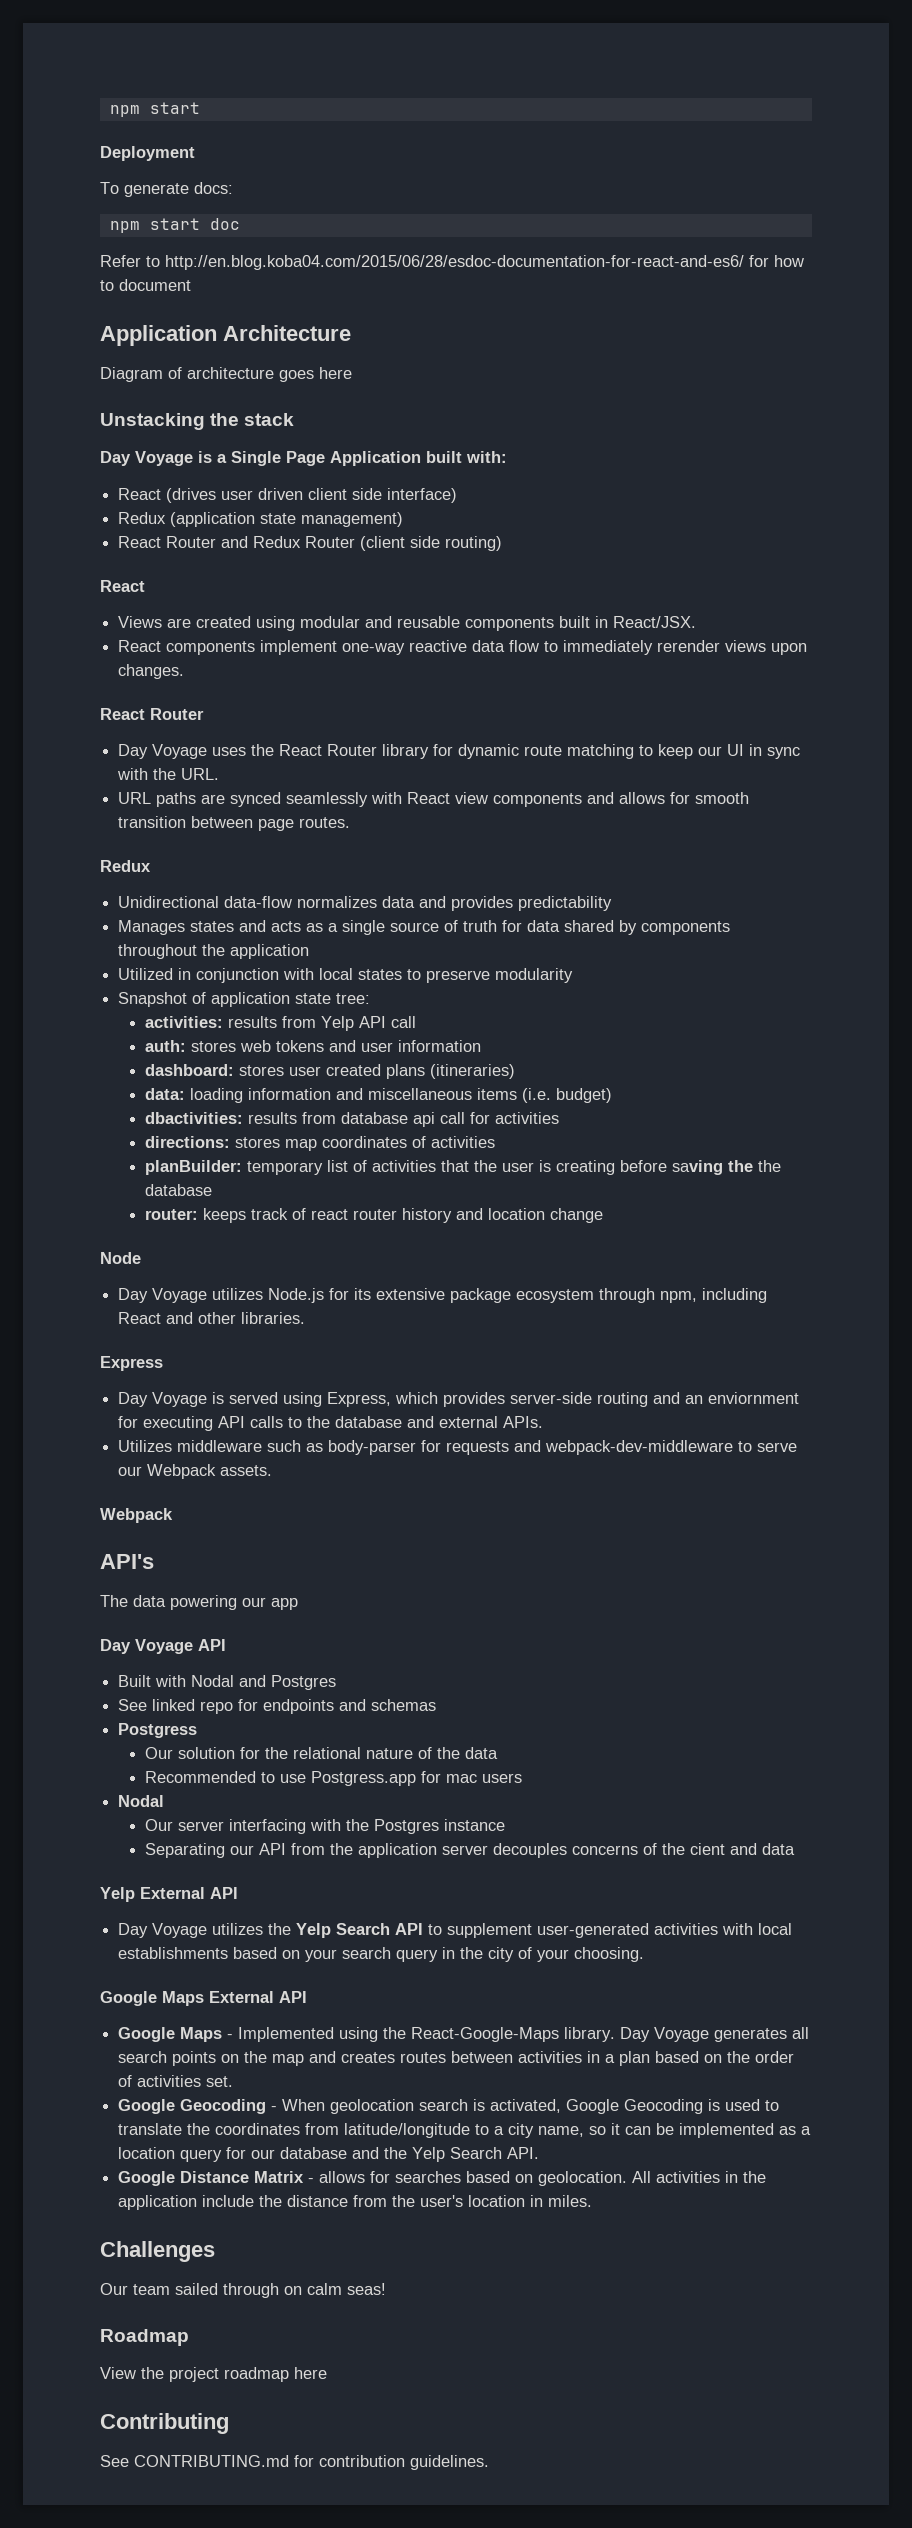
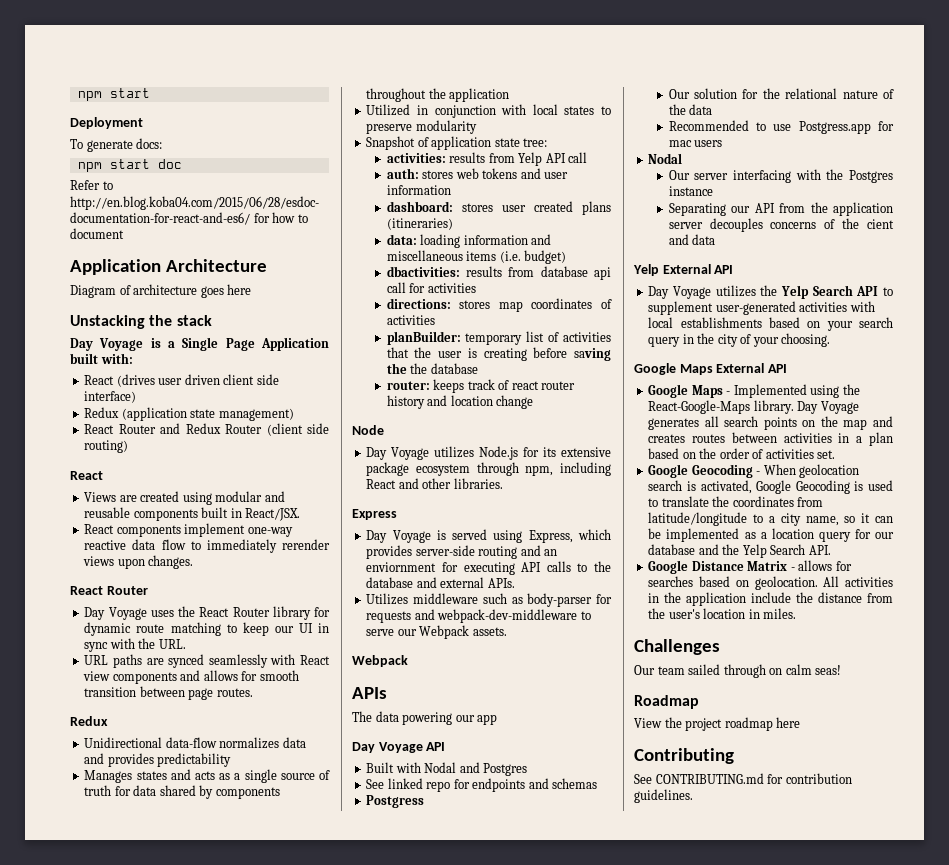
[100,1554,154,1569] API's -> [352,687,387,699] APIs

